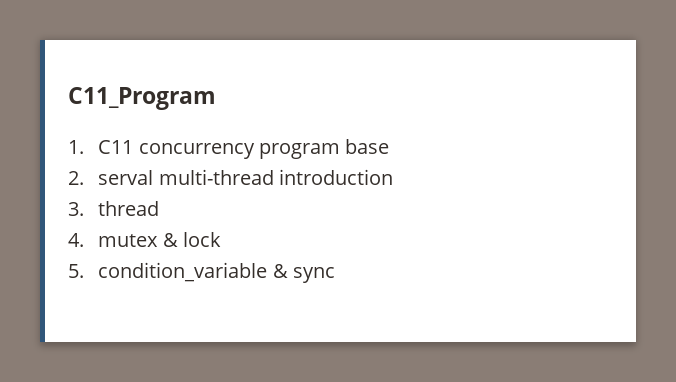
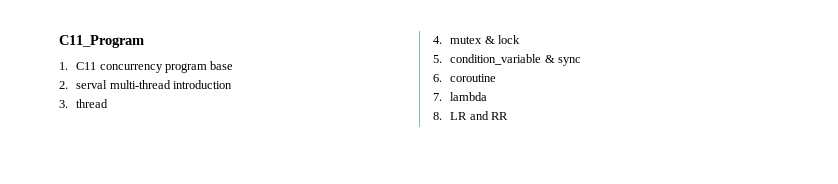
(335, 275) none -> [433,74,497,82] [433,92,488,101] [433,111,509,120] // 6. coroutine // 7. lambda // 8. LR and RR

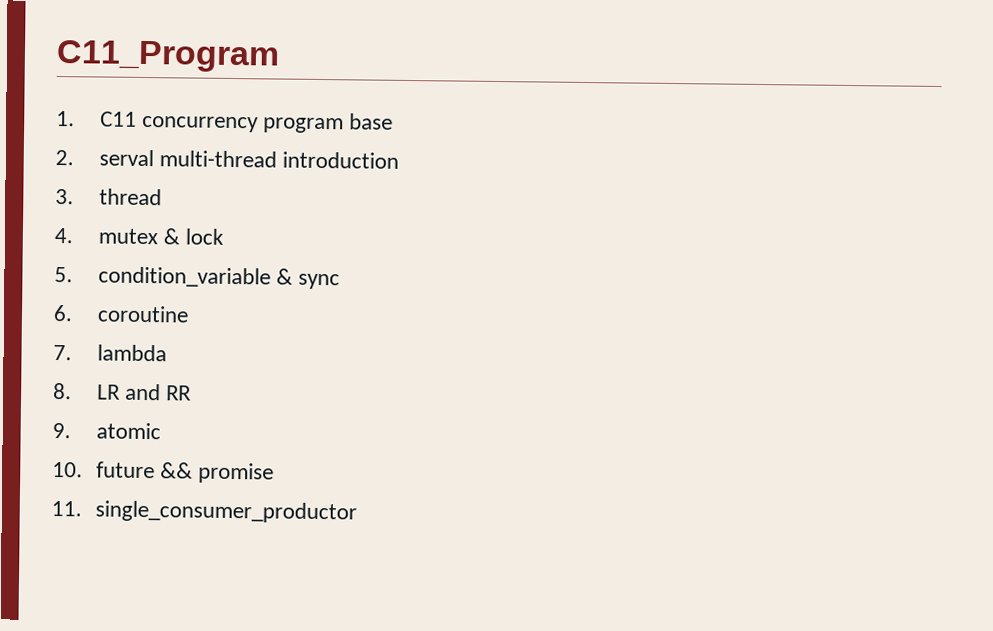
(509, 116) none -> [52,422,161,440] [52,461,275,484] [51,500,357,524] // 9. atomic // 10. future && promise // 11. single_consumer_productor

